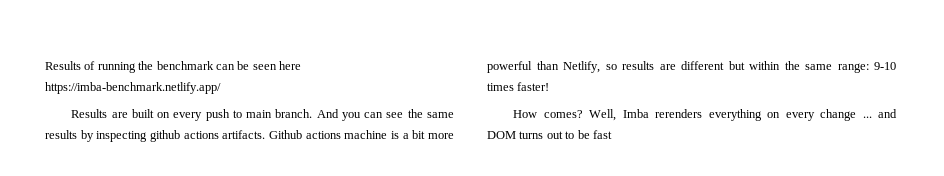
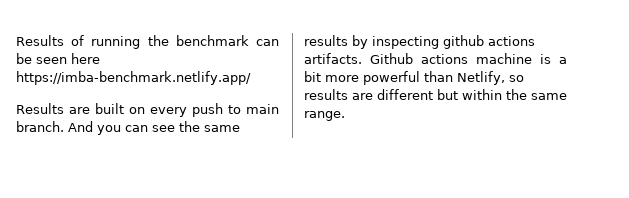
[837,62,896,73] [487,82,550,91] [513,109,898,121] [487,130,612,139] range: 9-10 times faster! // How comes? Well, Imba rerenders everything on every change ... and DOM turns out to be fast -> [304,111,345,121] range.

